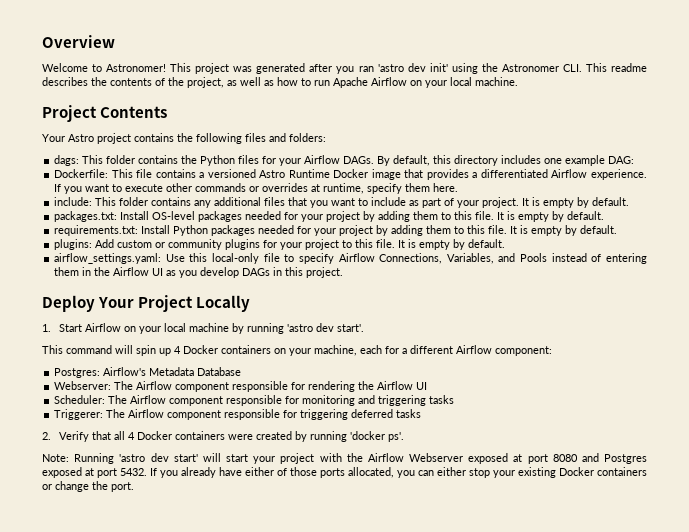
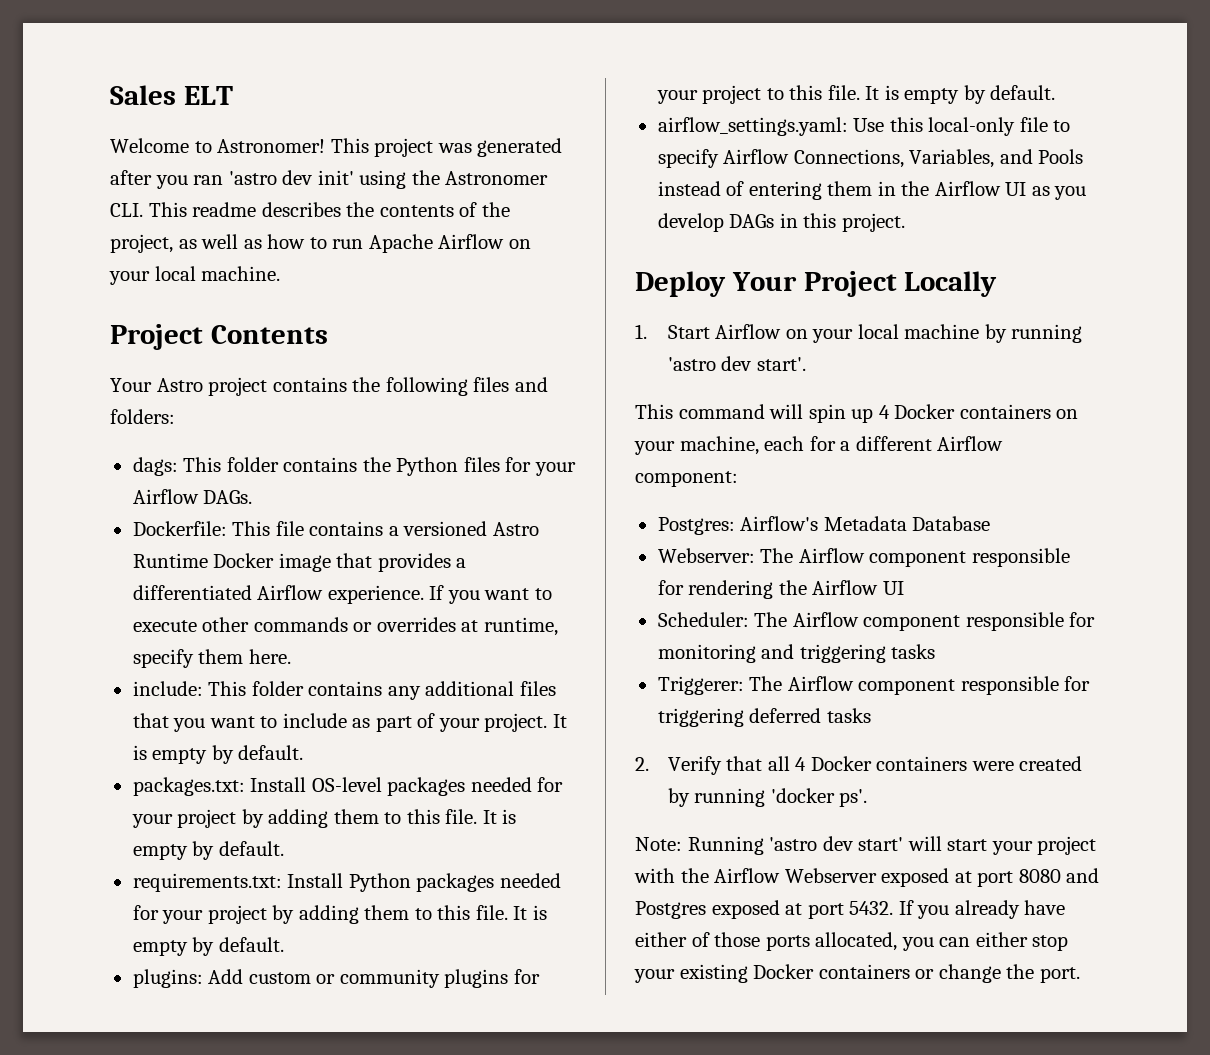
[42,35,115,48] Overview -> [110,85,233,105] Sales ELT
[377,155,635,166] By default, this directory includes one example DAG: -> (253, 497) none

